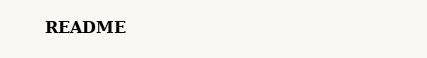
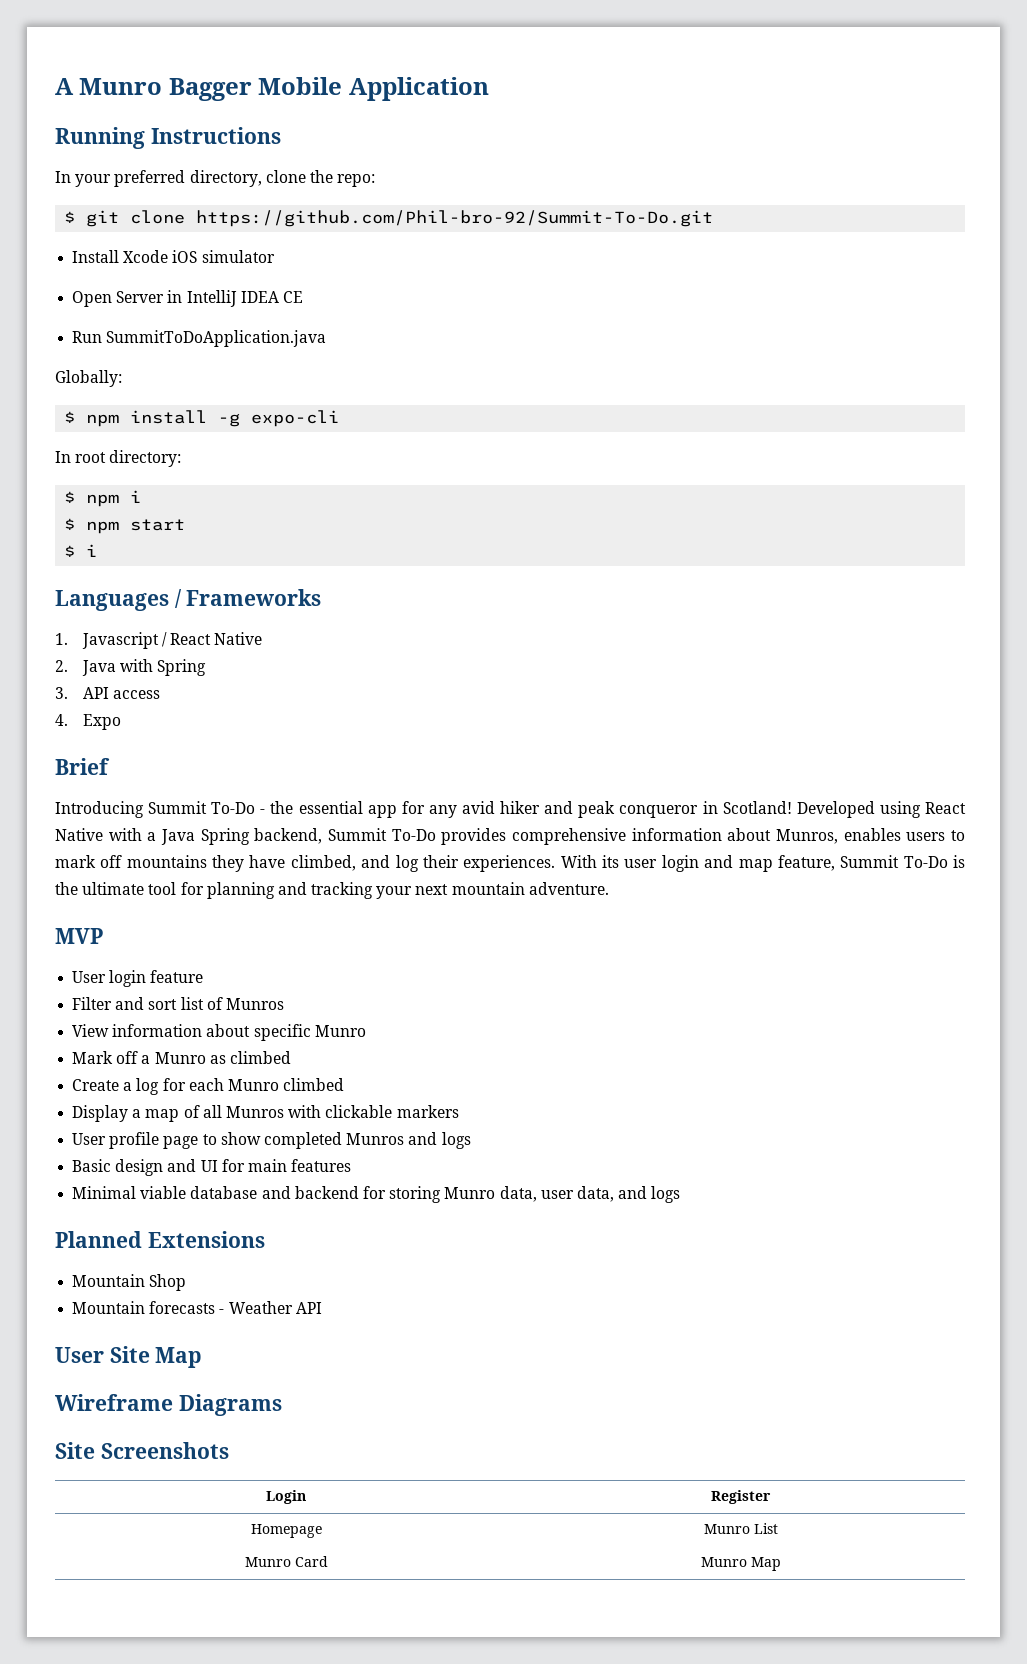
[45,21,126,33] README -> [55,77,489,101] [55,127,281,149] [55,170,376,187] [64,210,714,227] [72,250,275,263] [72,290,303,307] [72,330,327,347] [55,370,122,387] [64,410,340,427] [55,450,182,467] [64,490,142,507] [64,518,186,534] [64,544,98,557] [55,589,322,611] [55,632,263,649] [55,659,207,676] [55,687,160,699] [55,714,121,730] [55,758,110,775] [55,801,966,818] [55,828,965,845] [55,855,965,872] [55,882,609,899] [55,928,103,944] [72,970,204,987] [72,997,284,1010] [72,1024,366,1041] [72,1051,291,1064] [72,1078,345,1095] [72,1105,459,1122] [72,1132,471,1149] [72,1159,352,1176] [72,1186,681,1203] [55,1231,265,1248] [72,1274,187,1291] [72,1301,322,1314] [55,1346,203,1368] [55,1394,282,1416] [55,1442,229,1459] [266,1490,306,1504] [711,1490,771,1504] [250,1524,322,1538] [703,1523,778,1534] [244,1556,328,1567] [700,1557,781,1571] A Munro Bagger Mobile Application // Running Instructions // In your preferred directory, clone the repo: // $ git clone https://github.com/Phil-bro-92/Summit-To-Do.git // Install Xcode iOS simulator // Open Server in IntelliJ IDEA CE // Run SummitToDoApplication.java // Globally: // $ npm install -g expo-cli // In root directory: // $ npm i // $ npm start // $ i // Languages / Frameworks // 1. Javascript / React Native // 2. Java with Spring // 3. API access // 4. Expo // Brief // Introducing Summit To-Do - the essential app for any avid hiker and peak conqueror in Scotland! Developed using React Native with a Java Spring backend, Summit To-Do provides comprehensive information about Munros, enables users to mark off mountains they have climbed, and log their experiences. With its user login and map feature, Summit To-Do is the ultimate tool for planning and tracking your next mountain adventure. // MVP // User login feature // Filter and sort list of Munros // View information about specific Munro // Mark off a Munro as climbed // Create a log for each Munro climbed // Display a map of all Munros with clickable markers // User profile page to show completed Munros and logs // Basic design and UI for main features // Minimal viable database and backend for storing Munro data, user data, and logs // Planned Extensions // Mountain Shop // Mountain forecasts - Weather API // User Site Map // Wireframe Diagrams // Site Screenshots // Login | Register // Homepage | Munro List // Munro Card | Munro Map

